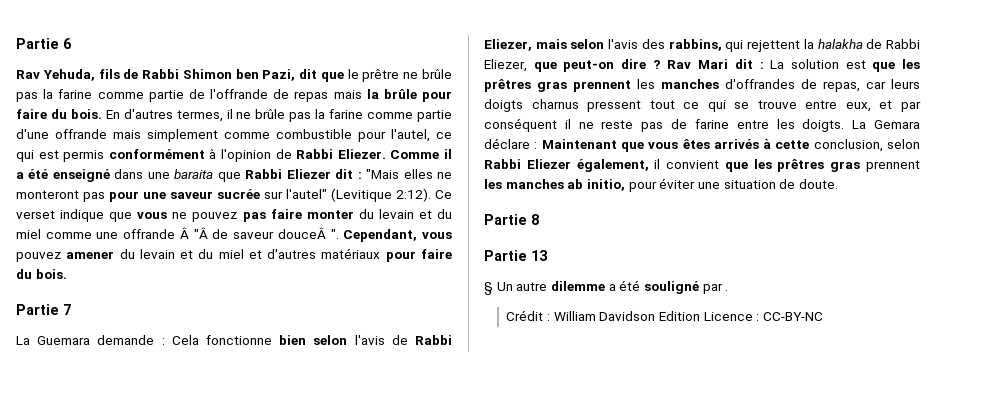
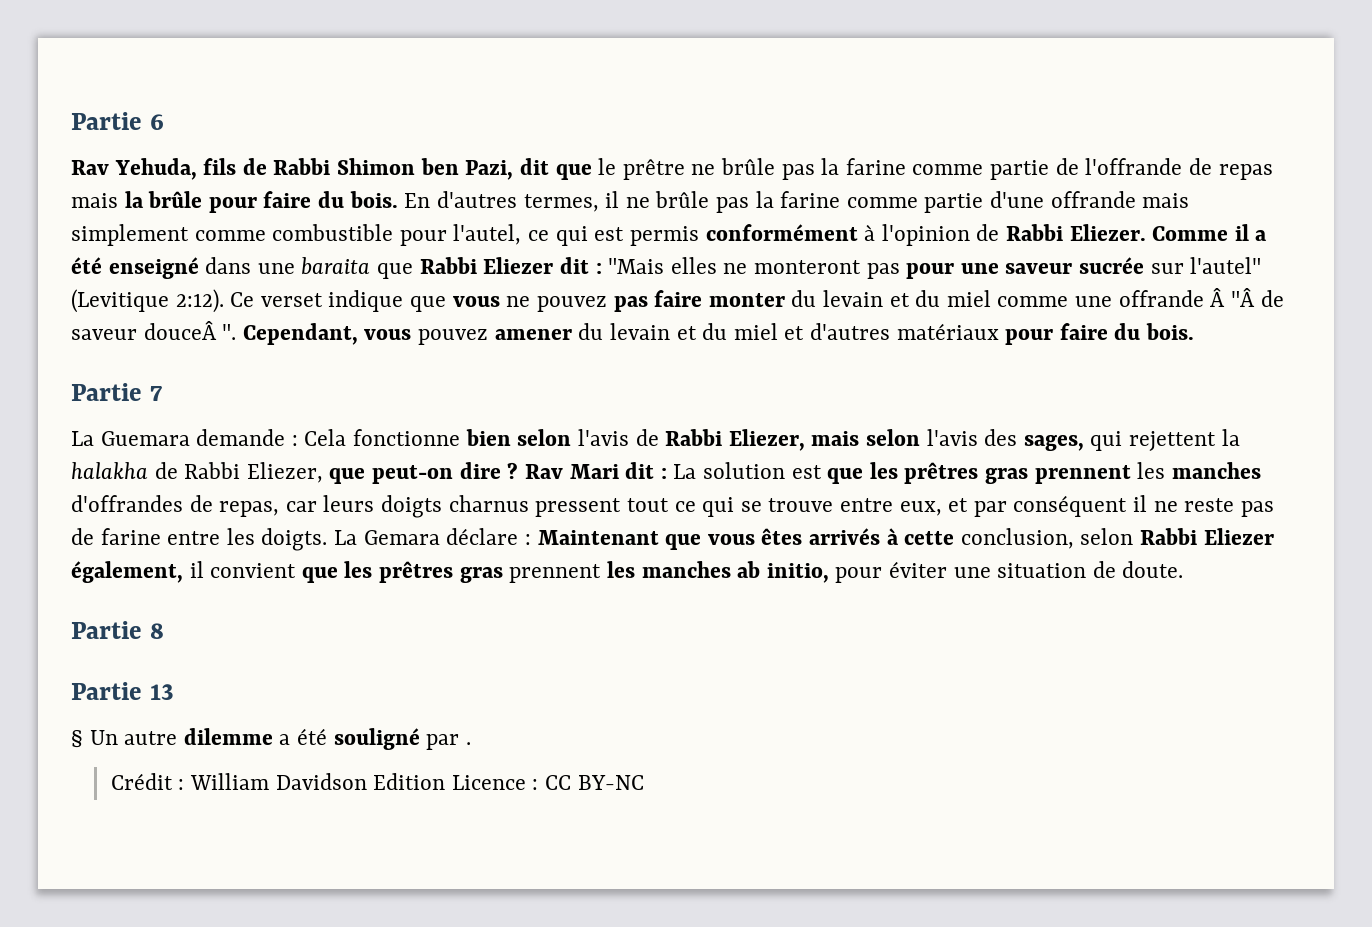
[668,39,722,51] rabbins, -> [1023,435,1084,451] sages,
[762,312,823,321] CC-BY-NC -> [545,775,644,790] CC BY-NC

